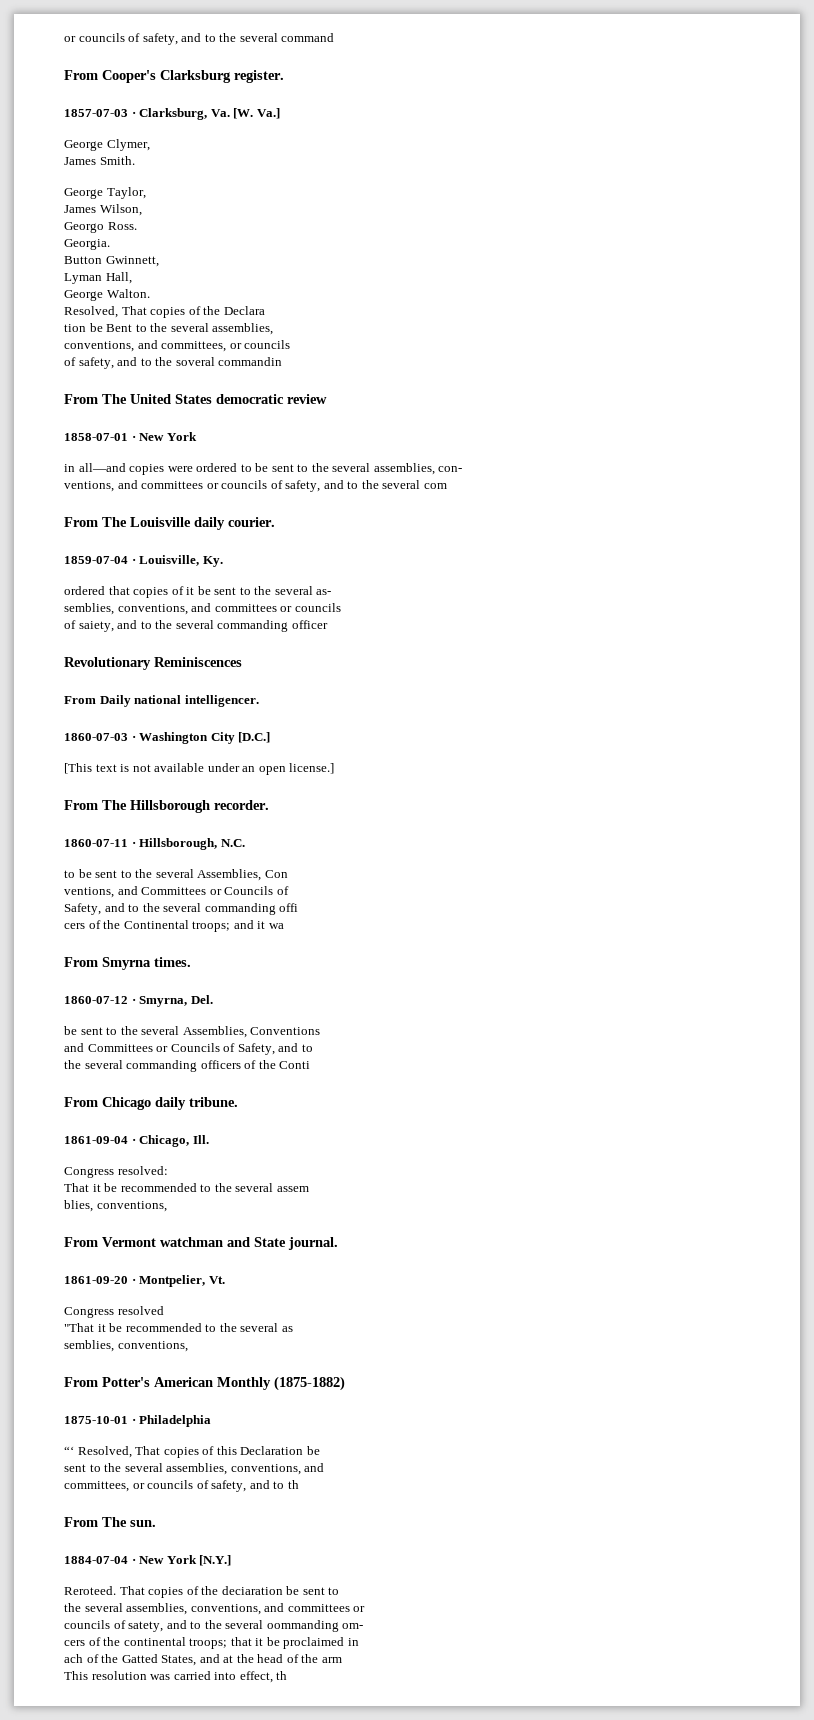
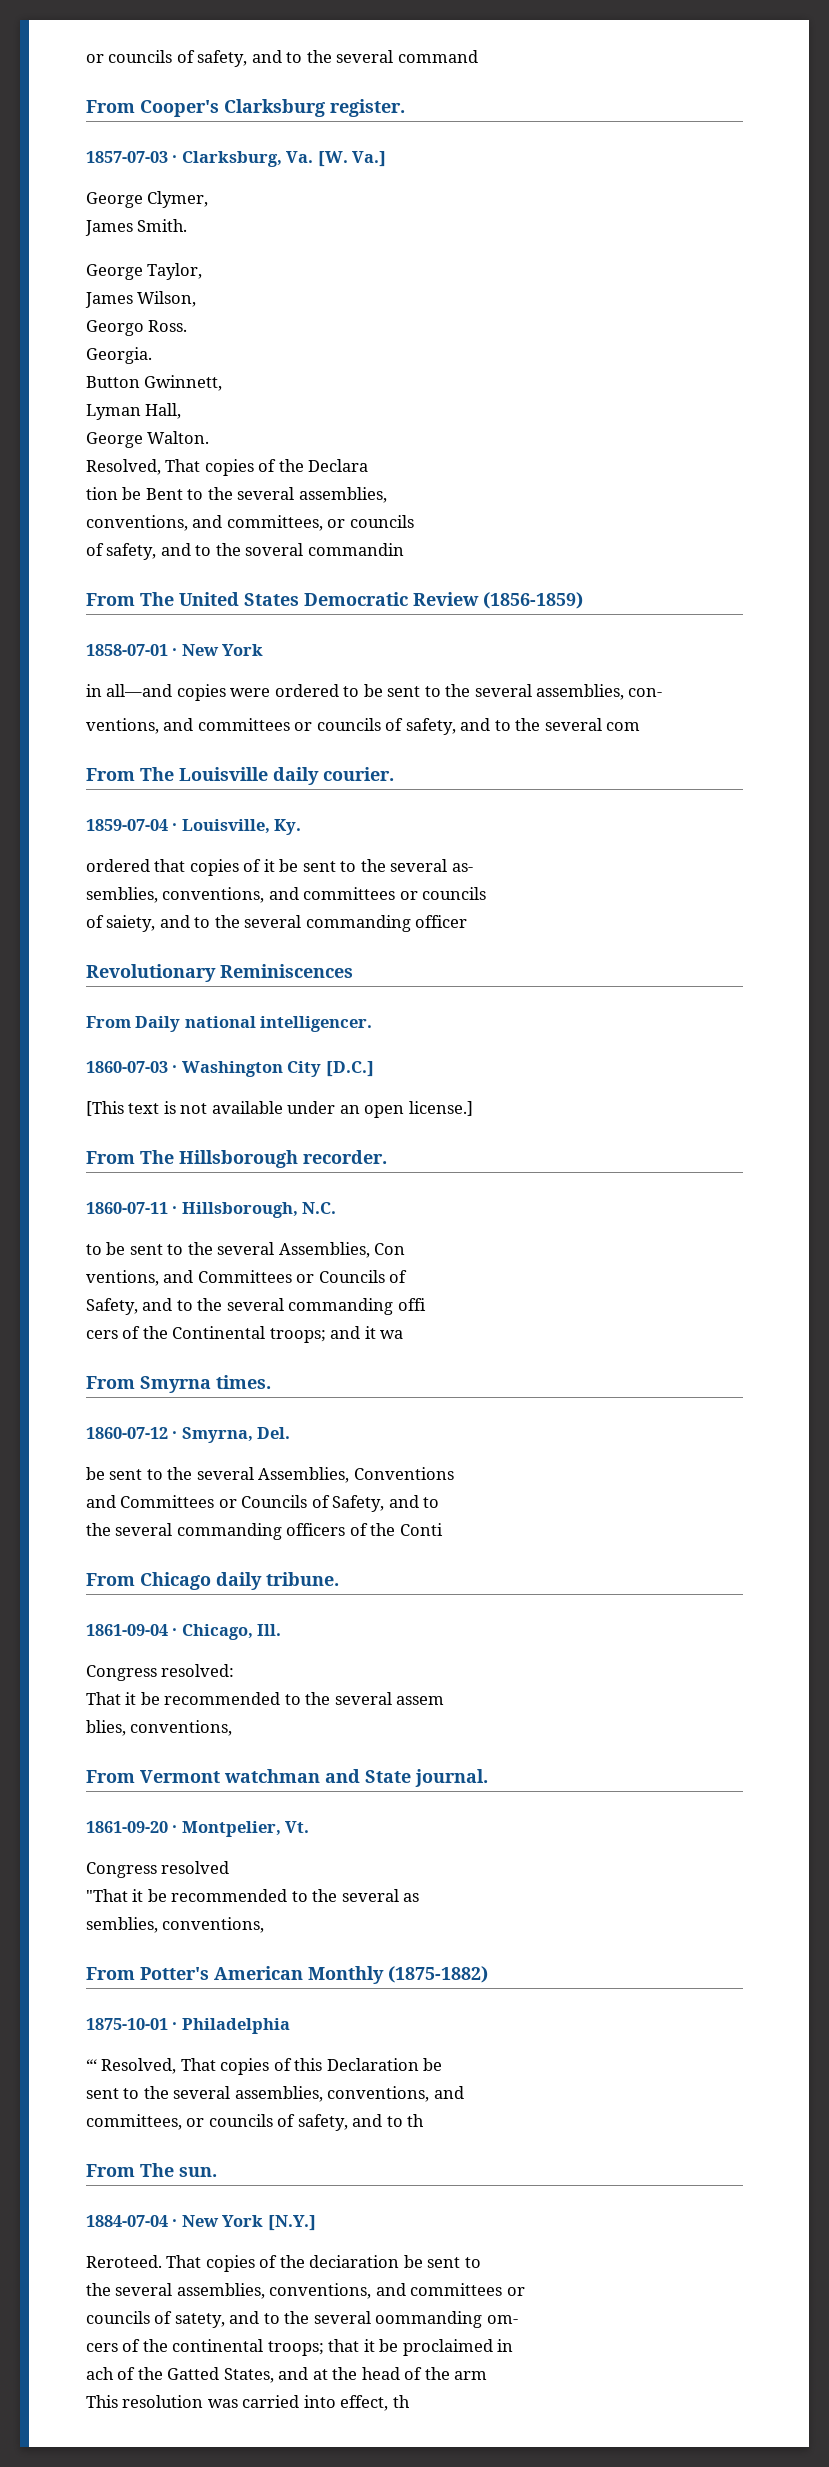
[216,394,327,404] democratic review -> [304,592,583,609] Democratic Review (1856-1859)

